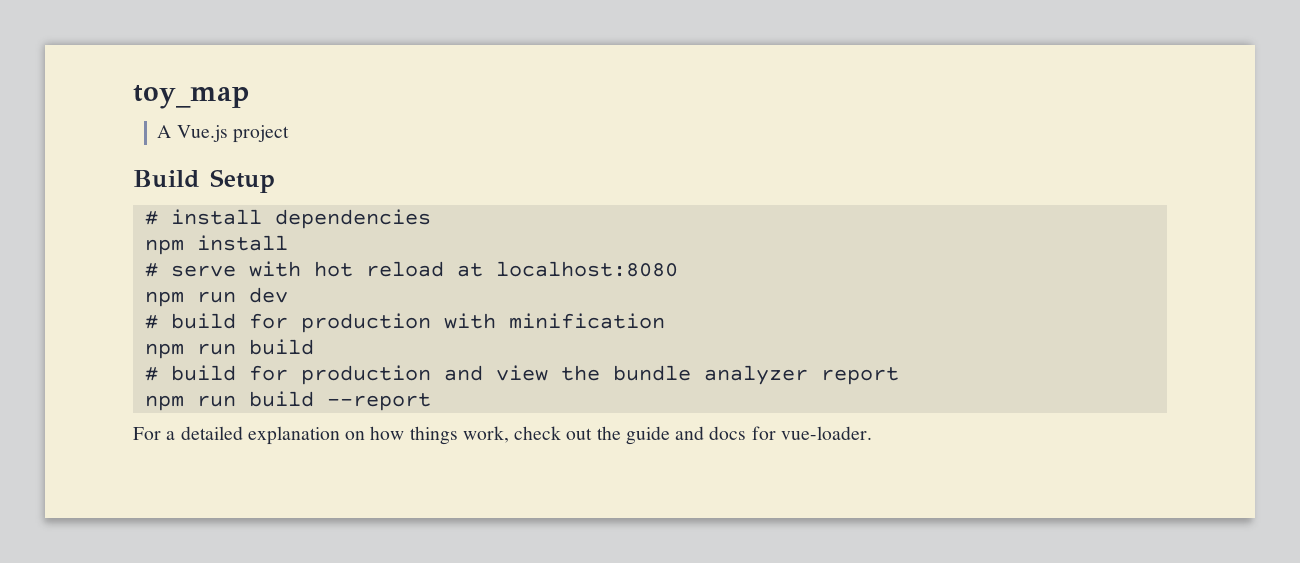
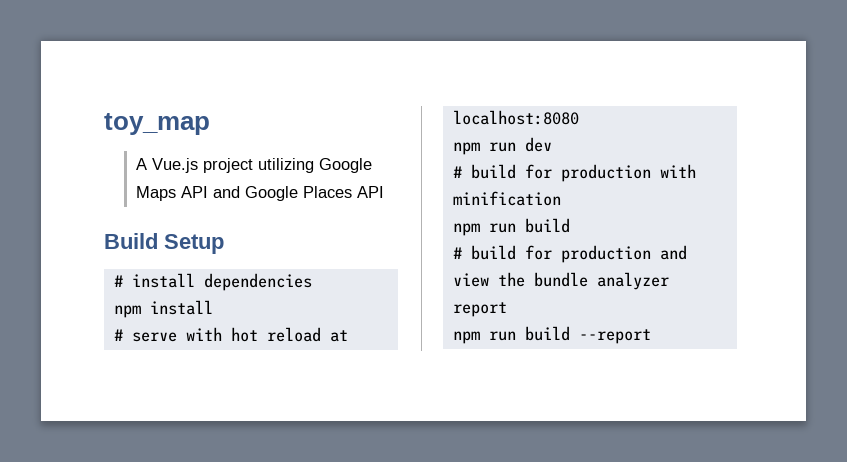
(289, 134) none -> [257,158,372,173] [135,186,384,201] utilizing Google Maps API and Google Places API
[133,426,872,445] // For a detailed explanation on how things work, check out the guide and docs for vue-loader. -> (651, 336) none

